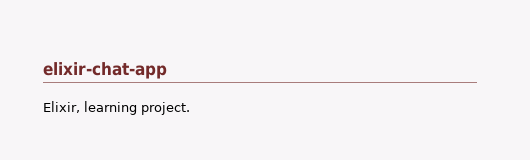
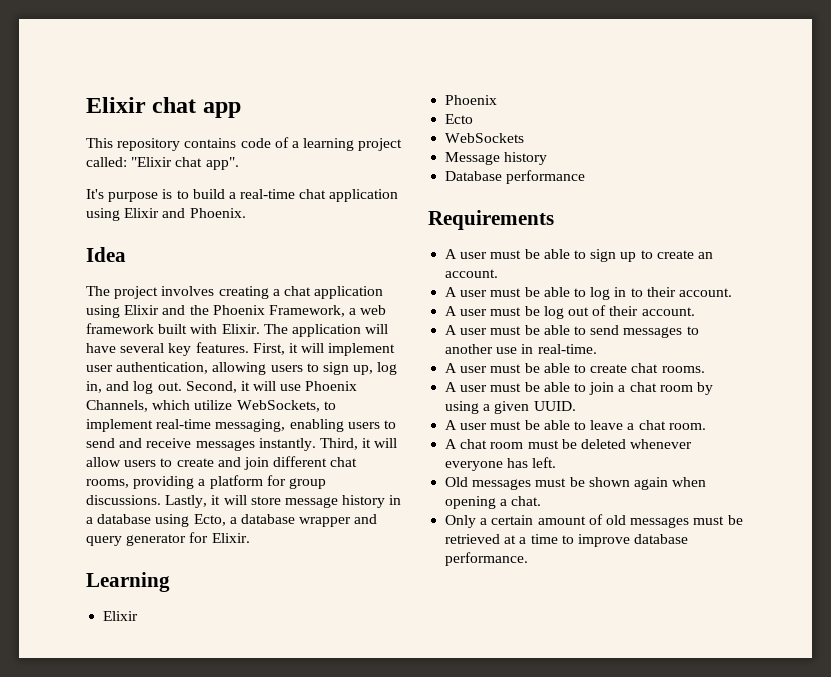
[43,62,167,79] [43,101,190,115] elixir-chat-app // Elixir, learning project. -> [86,97,241,118] [86,137,403,151] [86,157,239,170] [86,189,399,202] [86,208,246,221] [86,247,126,262] [86,286,384,299] [86,305,387,318] [86,323,389,337] [86,342,396,356] [86,362,398,375] [86,381,358,394] [86,400,336,412] [86,419,396,432] [86,438,398,451] [86,456,358,470] [86,475,326,489] [86,495,402,508] [86,514,378,527] [86,532,250,546] [86,572,170,592] [103,611,139,621] [445,95,498,105] [445,114,474,124] [445,133,525,143] [445,152,548,165] [445,170,586,184] [428,210,554,230] [445,249,713,262] [445,269,499,278] [445,287,732,300] [445,305,695,319] [445,325,699,338] [445,344,597,354] [445,363,705,373] [445,382,713,395] [445,401,576,414] [445,420,706,430] [445,439,693,449] [445,457,557,471] [445,477,707,490] [445,496,542,509] [445,514,743,528] [445,534,689,547] [445,552,529,566] Elixir chat app // This repository contains code of a learning project called: "Elixir chat app". // It's purpose is to build a real-time chat application using Elixir and Phoenix. // Idea // The project involves creating a chat application using Elixir and the Phoenix Framework, a web framework built with Elixir. The application will have several key features. First, it will implement user authentication, allowing users to sign up, log in, and log out. Second, it will use Phoenix Channels, which utilize WebSockets, to implement real-time messaging, enabling users to send and receive messages instantly. Third, it will allow users to create and join different chat rooms, providing a platform for group discussions. Lastly, it will store message history in a database using Ecto, a database wrapper and query generator for Elixir. // Learning // Elixir // Phoenix // Ecto // WebSockets // Message history // Database performance // Requirements // A user must be able to sign up to create an account. // A user must be able to log in to their account. // A user must be log out of their account. // A user must be able to send messages to another use in real-time. // A user must be able to create chat rooms. // A user must be able to join a chat room by using a given UUID. // A user must be able to leave a chat room. // A chat room must be deleted whenever everyone has left. // Old messages must be shown again when opening a chat. // Only a certain amount of old messages must be retrieved at a time to improve database performance.

